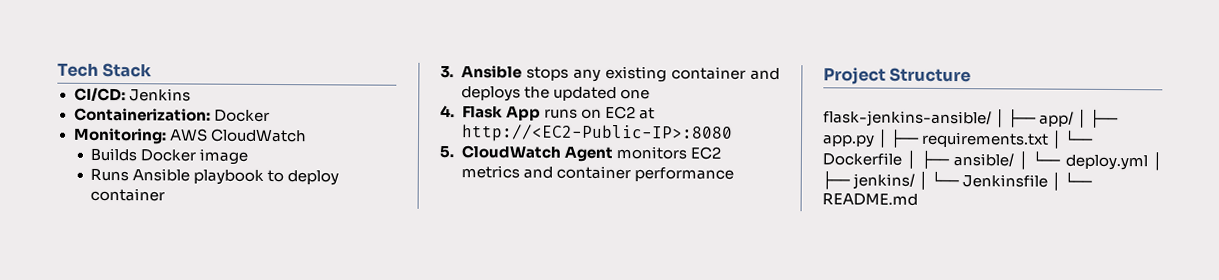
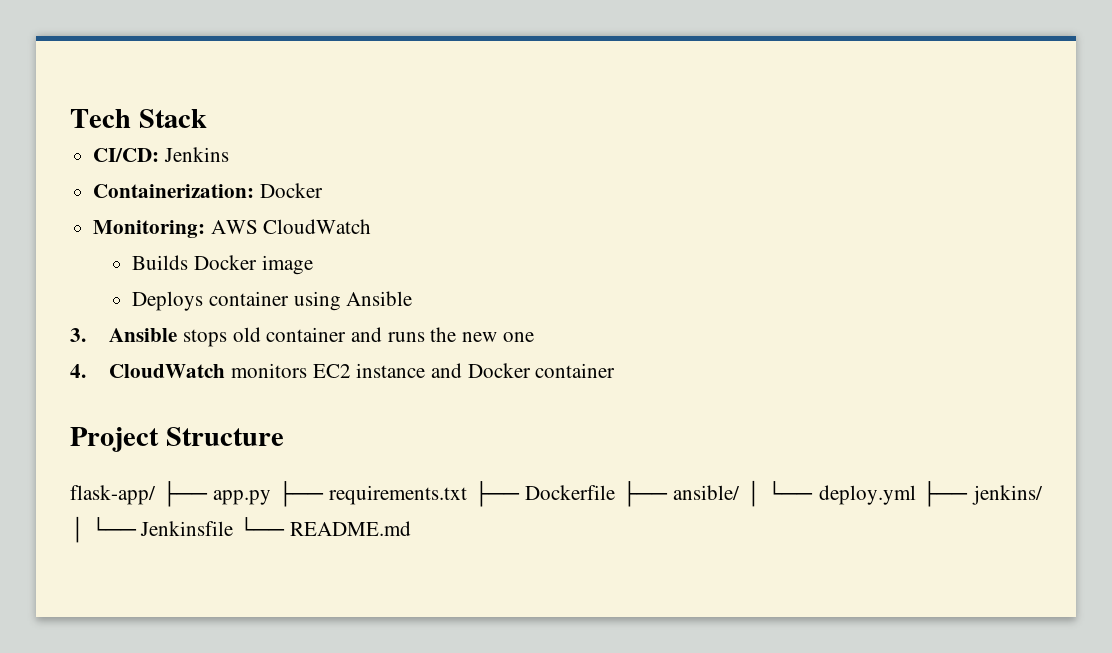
[90,168,340,186] [90,187,166,202] [440,65,780,83] [460,86,650,102] [440,104,655,121] [460,124,733,143] [439,145,721,163] [460,165,734,182] Runs Ansible playbook to deploy container // 3. Ansible stops any existing container and deploys the updated one // 4. Flask App runs on EC2 at http://<EC2-Public-IP>:8080 // 5. CloudWatch Agent monitors EC2 metrics and container performance -> [132,291,413,311] [70,327,534,347] [70,363,616,378] Deploys container using Ansible // 3. Ansible stops old container and runs the new one // 4. CloudWatch monitors EC2 instance and Docker container
[823,108,1088,128] flask-jenkins-ansible/ │ ├── app/ │ -> [70,485,156,505] flask-app/
[877,128,889,148] │ -> (272, 497) none
[1051,129,1095,149] [822,149,917,169] │ └── Dockerfile │ -> [473,481,616,507] ├── Dockerfile
[1152,151,1162,171] │ -> (916, 495) none
[1051,171,1062,191] │ -> (234, 528) none

